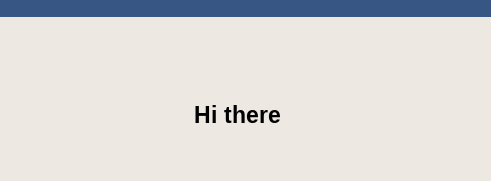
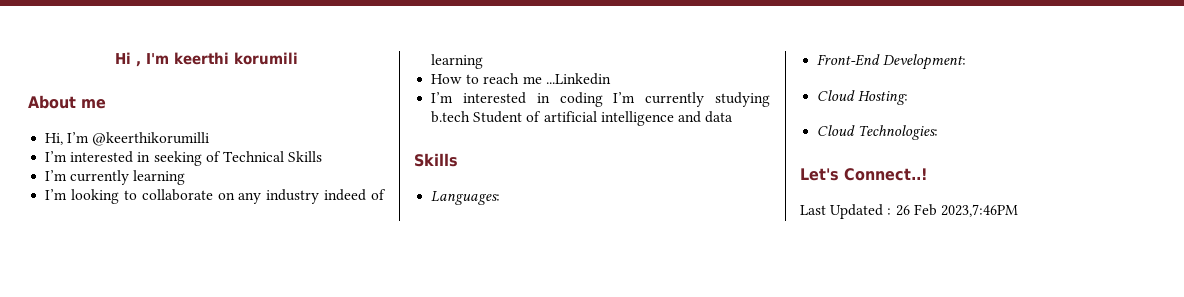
[223,105,281,123] there -> [135,52,298,67] [28,95,106,109] [45,132,210,146] [45,151,323,166] [45,170,186,185] [45,189,386,204] [431,54,484,69] [431,73,611,85] [431,92,770,107] [431,111,734,126] [414,153,458,167] [431,191,501,205] [817,54,967,70] [817,90,909,105] [817,125,939,140] [800,168,928,181] [800,204,1018,219] , I'm keerthi korumili // About me // Hi, I’m @keerthikorumilli // I’m interested in seeking of Technical Skills // I’m currently learning // I’m looking to collaborate on any industry indeed of learning // How to reach me ...Linkedin // I’m interested in coding I’m currently studying b.tech Student of artificial intelligence and data // Skills // Languages: // Front-End Development: // Cloud Hosting: // Cloud Technologies: // Let's Connect..! // Last Updated : 26 Feb 2023,7:46PM

